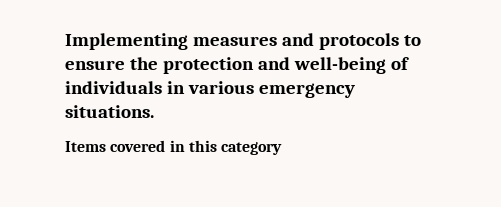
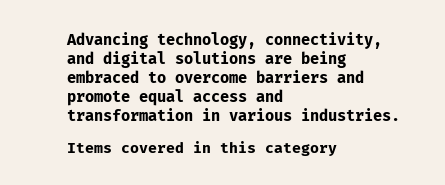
[65,33,421,50] [65,57,409,74] [65,81,355,98] [65,105,154,118] Implementing measures and protocols to ensure the protection and well-being of individuals in various emergency situations. -> [66,32,382,49] [67,51,346,68] [67,70,364,83] [67,89,283,106] [67,108,400,121] Advancing technology, connectivity, and digital solutions are being embraced to overcome barriers and promote equal access and transformation in various industries.

